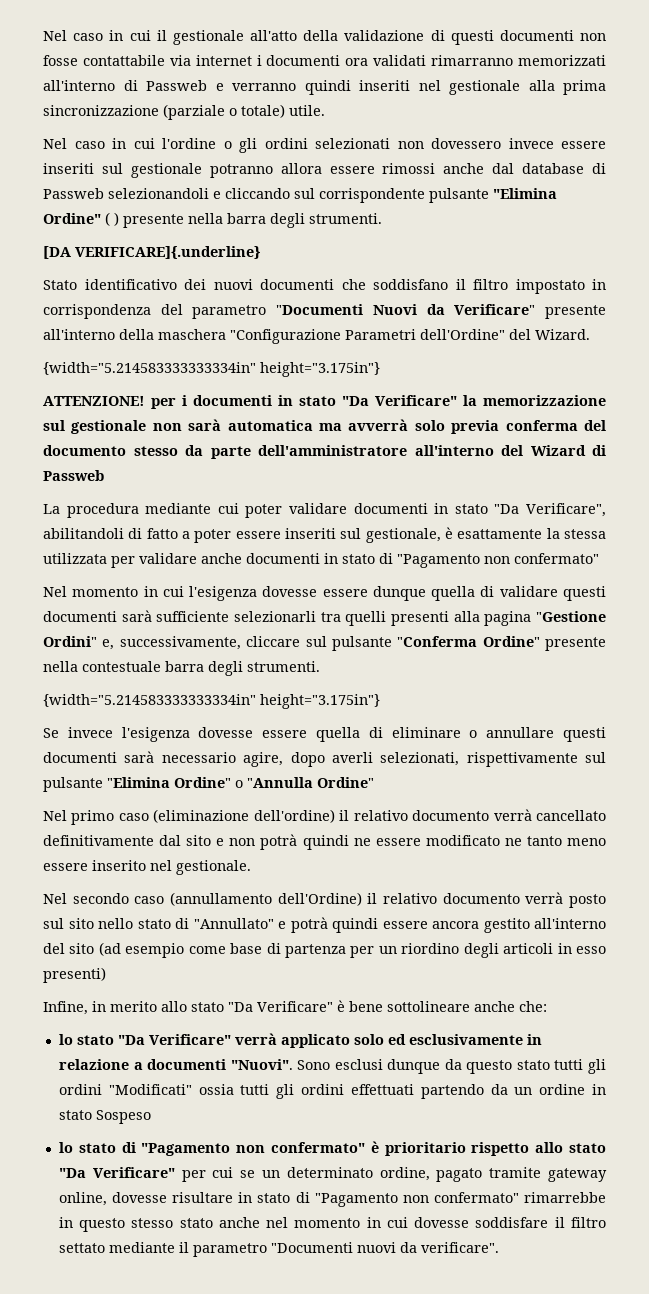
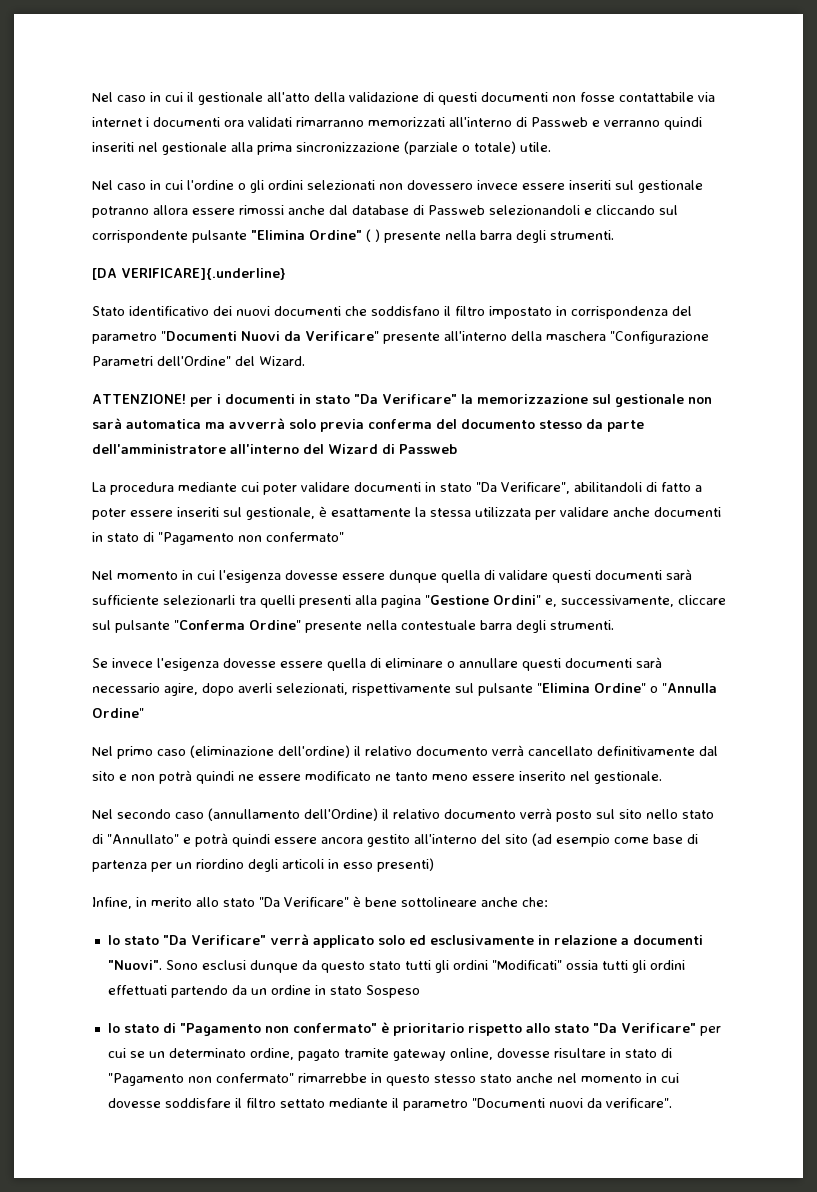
[43,362,380,377] // {width="5.214583333333334in" height="3.175in"} -> (305, 361) none
[43,694,380,709] // {width="5.214583333333334in" height="3.175in"} -> (614, 625) none

